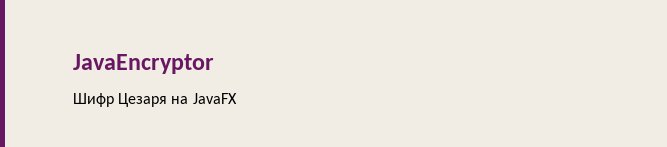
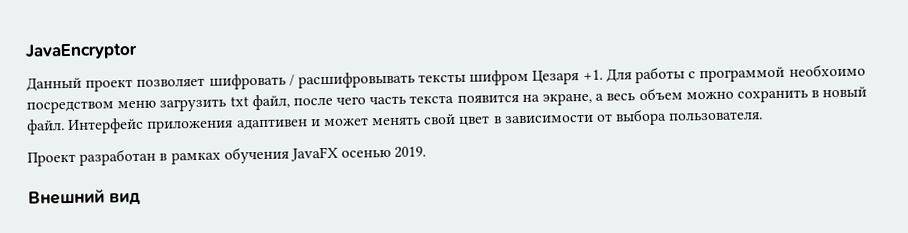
[73,93,237,107] Шифр Цезаря на JavaFX -> [26,63,866,92] [26,86,868,114] [26,108,764,135] [27,146,427,167] [28,189,141,206] Данный проект позволяет шифровать / расшифровывать тексты шифром Цезаря +1. Для работы с программой необхоимо посредством меню загрузить txt файл, после чего часть текста появится на экране, а весь объем можно сохранить в новый файл. Интерфейс приложения адаптивен и может менять свой цвет в зависимости от выбора пользователя. // Проект разработан в рамках обучения JavaFX осенью 2019. // Внешний вид

